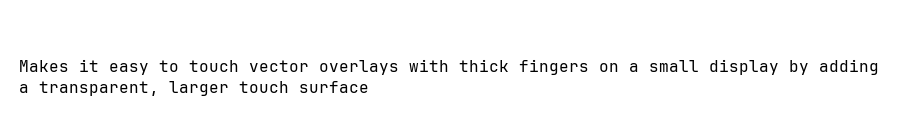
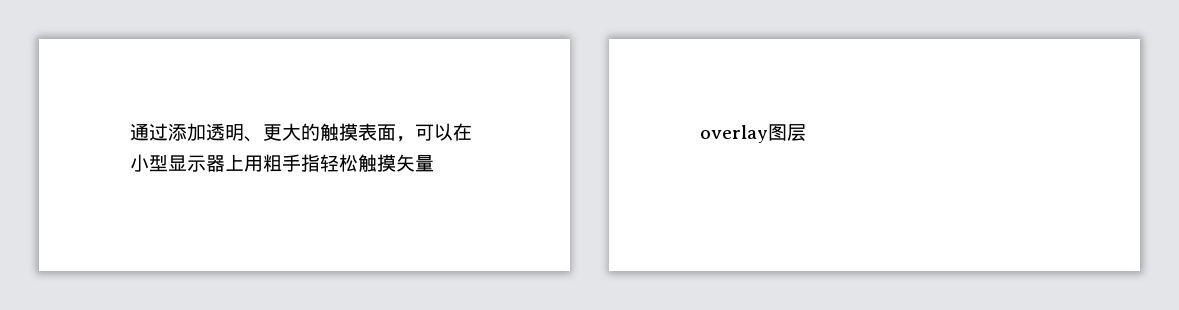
[19,59,879,75] [19,81,369,96] Makes it easy to touch vector overlays with thick fingers on a small display by adding a transparent, larger touch surface -> [130,123,472,142] [130,154,434,172] [700,124,806,143] 通过添加透明、更大的触摸表面，可以在小型显示器上用粗手指轻松触摸矢量overlay图层

